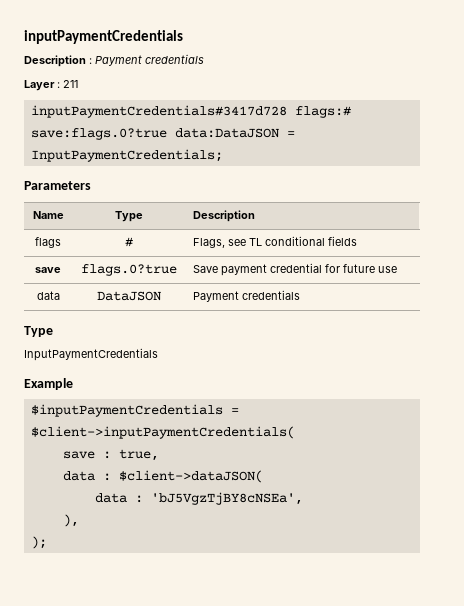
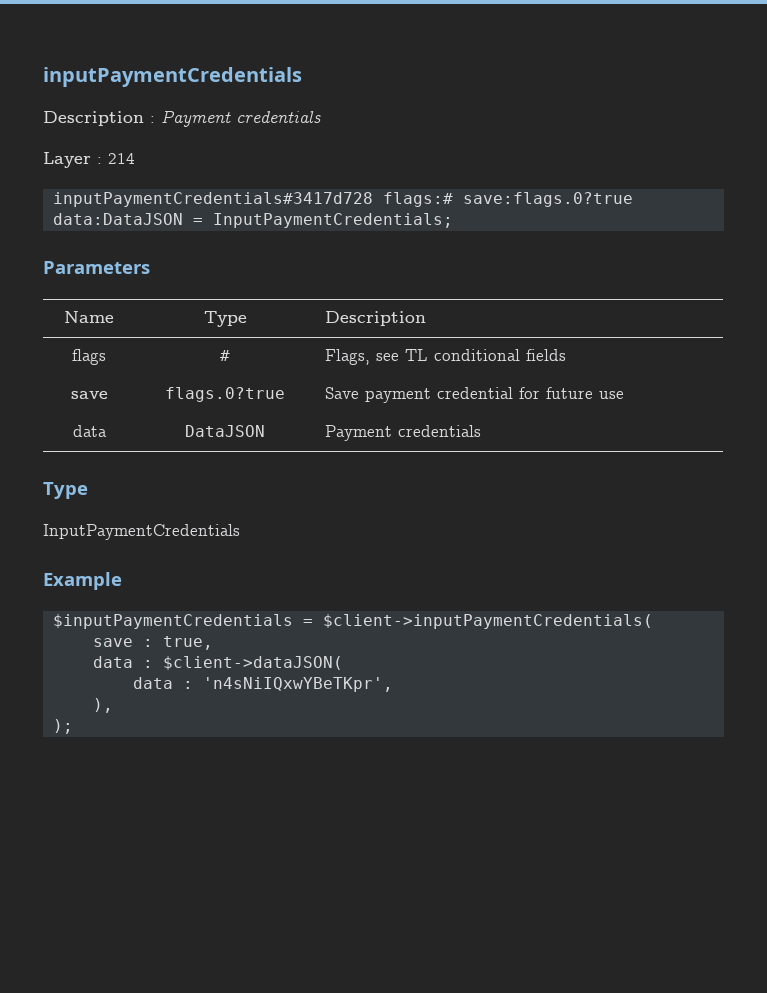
[63,80,78,88] 211 -> [108,153,135,164] 214
[150,492,303,505] 'bJ5VgzTjBY8cNSEa', -> [202,677,393,692] 'n4sNiIQxwYBeTKpr',

